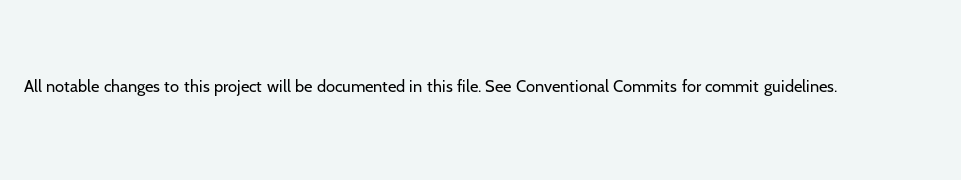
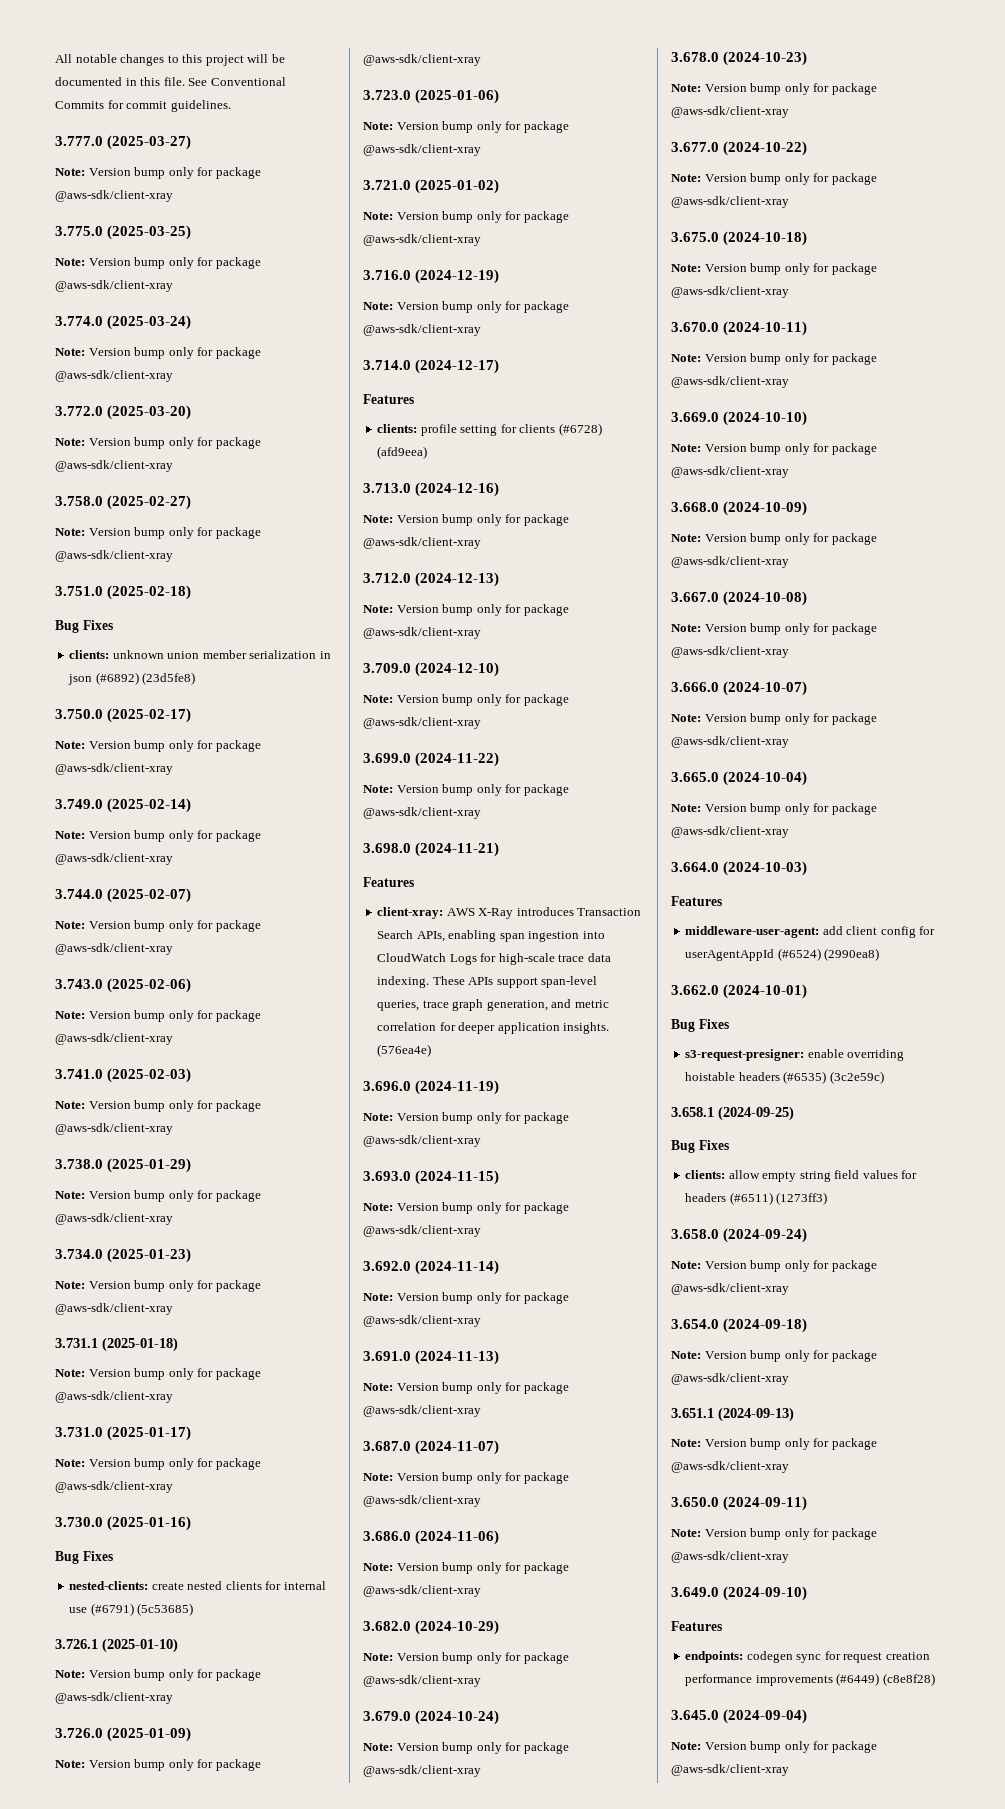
(837, 87) none -> [55,135,192,150] [55,167,261,179] [55,190,173,202] [55,225,192,240] [55,257,261,269] [55,280,173,292] [55,315,192,330] [55,347,261,359] [55,370,173,382] [55,405,192,420] [55,437,261,449] [55,460,173,472] [55,495,192,510] [55,527,261,539] [55,550,173,562] [55,585,192,600] [55,620,113,633] [69,650,331,659] [68,672,196,685] [55,708,192,723] [55,740,261,752] [55,763,173,775] [55,798,192,813] [55,830,261,842] [55,853,173,865] [55,888,192,903] [55,920,261,932] [55,943,173,955] [55,978,192,993] [55,1010,261,1022] [55,1033,173,1045] [55,1068,192,1083] [55,1100,261,1112] [55,1123,173,1135] [55,1158,192,1173] [55,1190,261,1202] [55,1213,173,1225] [55,1248,192,1263] [55,1280,261,1292] [55,1303,173,1315] [55,1337,178,1352] [55,1368,261,1380] [55,1391,173,1403] [55,1426,192,1441] [55,1458,261,1470] [55,1481,173,1493] [55,1516,192,1531] [55,1551,113,1564] [69,1581,326,1590] [69,1603,194,1616] [55,1638,178,1653] [55,1669,261,1681] [55,1692,173,1704] [55,1727,192,1742] [55,1759,261,1771] [363,54,481,66] [363,89,500,104] [363,121,569,133] [363,144,481,156] [363,179,500,194] [363,211,569,223] [363,234,481,246] [363,269,500,284] [363,301,569,313] [363,324,481,336] [363,359,500,374] [363,394,414,404] [377,423,602,436] [377,446,428,459] [363,482,500,497] [363,514,569,526] [363,537,481,549] [363,572,500,587] [363,604,569,616] [363,627,481,639] [363,662,500,677] [363,694,569,706] [363,717,481,729] [363,752,500,767] [363,784,569,796] [363,807,481,819] [363,842,500,857] [363,877,414,887] [377,907,642,919] [377,930,605,942] [377,953,611,965] [377,976,598,988] [377,999,609,1011] [377,1022,610,1034] [377,1044,432,1057] [363,1080,500,1095] [363,1112,569,1124] [363,1135,481,1147] [363,1170,500,1185] [363,1202,569,1214] [363,1225,481,1237] [363,1260,500,1275] [363,1292,569,1304] [363,1315,481,1327] [363,1350,500,1365] [363,1382,569,1394] [363,1405,481,1417] [363,1440,500,1455] [363,1472,569,1484] [363,1495,481,1507] [363,1530,500,1545] [363,1562,569,1574] [363,1585,481,1597] [363,1620,500,1635] [363,1652,569,1664] [363,1675,481,1687] [363,1710,500,1725] [363,1742,569,1754] [363,1765,481,1777] [671,51,808,66] [671,83,877,95] [671,106,789,118] [671,141,808,156] [671,173,877,185] [671,196,789,208] [671,231,808,246] [671,263,877,275] [671,286,789,298] [671,321,808,336] [671,353,877,365] [671,376,789,388] [671,411,808,426] [671,443,877,455] [671,466,789,478] [671,501,808,516] [671,533,877,545] [671,556,789,568] [671,591,808,606] [671,623,877,635] [671,646,789,658] [671,681,808,696] [671,713,877,725] [671,736,789,748] [671,771,808,786] [671,803,877,815] [671,826,789,838] [671,861,808,876] [671,896,722,906] [685,926,936,938] [685,948,880,961] [671,984,808,999] [671,1019,729,1032] [685,1049,905,1061] [685,1071,884,1084] [671,1106,794,1121] [671,1140,729,1153] [685,1170,918,1182] [685,1192,828,1205] [671,1228,808,1243] [671,1260,877,1272] [671,1283,789,1295] [671,1318,808,1333] [671,1350,877,1362] [671,1373,789,1385] [671,1407,794,1422] [671,1438,877,1450] [671,1461,789,1473] [671,1496,808,1511] [671,1528,877,1540] [671,1551,789,1563] [671,1586,808,1601] [671,1621,722,1631] [685,1651,930,1663] [685,1673,935,1686] [671,1709,808,1724] [671,1741,877,1753] [671,1764,789,1776] // 3.777.0 (2025-03-27) // Note: Version bump only for package @aws-sdk/client-xray // 3.775.0 (2025-03-25) // Note: Version bump only for package @aws-sdk/client-xray // 3.774.0 (2025-03-24) // Note: Version bump only for package @aws-sdk/client-xray // 3.772.0 (2025-03-20) // Note: Version bump only for package @aws-sdk/client-xray // 3.758.0 (2025-02-27) // Note: Version bump only for package @aws-sdk/client-xray // 3.751.0 (2025-02-18) // Bug Fixes // clients: unknown union member serialization in json (#6892) (23d5fe8) // 3.750.0 (2025-02-17) // Note: Version bump only for package @aws-sdk/client-xray // 3.749.0 (2025-02-14) // Note: Version bump only for package @aws-sdk/client-xray // 3.744.0 (2025-02-07) // Note: Version bump only for package @aws-sdk/client-xray // 3.743.0 (2025-02-06) // Note: Version bump only for package @aws-sdk/client-xray // 3.741.0 (2025-02-03) // Note: Version bump only for package @aws-sdk/client-xray // 3.738.0 (2025-01-29) // Note: Version bump only for package @aws-sdk/client-xray // 3.734.0 (2025-01-23) // Note: Version bump only for package @aws-sdk/client-xray // 3.731.1 (2025-01-18) // Note: Version bump only for package @aws-sdk/client-xray // 3.731.0 (2025-01-17) // Note: Version bump only for package @aws-sdk/client-xray // 3.730.0 (2025-01-16) // Bug Fixes // nested-clients: create nested clients for internal use (#6791) (5c53685) // 3.726.1 (2025-01-10) // Note: Version bump only for package @aws-sdk/client-xray // 3.726.0 (2025-01-09) // Note: Version bump only for package @aws-sdk/client-xray // 3.723.0 (2025-01-06) // Note: Version bump only for package @aws-sdk/client-xray // 3.721.0 (2025-01-02) // Note: Version bump only for package @aws-sdk/client-xray // 3.716.0 (2024-12-19) // Note: Version bump only for package @aws-sdk/client-xray // 3.714.0 (2024-12-17) // Features // clients: profile setting for clients (#6728) (afd9eea) // 3.713.0 (2024-12-16) // Note: Version bump only for package @aws-sdk/client-xray // 3.712.0 (2024-12-13) // Note: Version bump only for package @aws-sdk/client-xray // 3.709.0 (2024-12-10) // Note: Version bump only for package @aws-sdk/client-xray // 3.699.0 (2024-11-22) // Note: Version bump only for package @aws-sdk/client-xray // 3.698.0 (2024-11-21) // Features // client-xray: AWS X-Ray introduces Transaction Search APIs, enabling span ingestion into CloudWatch Logs for high-scale trace data indexing. These APIs support span-level queries, trace graph generation, and metric correlation for deeper application insights. (576ea4e) // 3.696.0 (2024-11-19) // Note: Version bump only for package @aws-sdk/client-xray // 3.693.0 (2024-11-15) // Note: Version bump only for package @aws-sdk/client-xray // 3.692.0 (2024-11-14) // Note: Version bump only for package @aws-sdk/client-xray // 3.691.0 (2024-11-13) // Note: Version bump only for package @aws-sdk/client-xray // 3.687.0 (2024-11-07) // Note: Version bump only for package @aws-sdk/client-xray // 3.686.0 (2024-11-06) // Note: Version bump only for package @aws-sdk/client-xray // 3.682.0 (2024-10-29) // Note: Version bump only for package @aws-sdk/client-xray // 3.679.0 (2024-10-24) // Note: Version bump only for package @aws-sdk/client-xray // 3.678.0 (2024-10-23) // Note: Version bump only for package @aws-sdk/client-xray // 3.677.0 (2024-10-22) // Note: Version bump only for package @aws-sdk/client-xray // 3.675.0 (2024-10-18) // Note: Version bump only for package @aws-sdk/client-xray // 3.670.0 (2024-10-11) // Note: Version bump only for package @aws-sdk/client-xray // 3.669.0 (2024-10-10) // Note: Version bump only for package @aws-sdk/client-xray // 3.668.0 (2024-10-09) // Note: Version bump only for package @aws-sdk/client-xray // 3.667.0 (2024-10-08) // Note: Version bump only for package @aws-sdk/client-xray // 3.666.0 (2024-10-07) // Note: Version bump only for package @aws-sdk/client-xray // 3.665.0 (2024-10-04) // Note: Version bump only for package @aws-sdk/client-xray // 3.664.0 (2024-10-03) // Features // middleware-user-agent: add client config for userAgentAppId (#6524) (2990ea8) // 3.662.0 (2024-10-01) // Bug Fixes // s3-request-presigner: enable overriding hoistable headers (#6535) (3c2e59c) // 3.658.1 (2024-09-25) // Bug Fixes // clients: allow empty string field values for headers (#6511) (1273ff3) // 3.658.0 (2024-09-24) // Note: Version bump only for package @aws-sdk/client-xray // 3.654.0 (2024-09-18) // Note: Version bump only for package @aws-sdk/client-xray // 3.651.1 (2024-09-13) // Note: Version bump only for package @aws-sdk/client-xray // 3.650.0 (2024-09-11) // Note: Version bump only for package @aws-sdk/client-xray // 3.649.0 (2024-09-10) // Features // endpoints: codegen sync for request creation performance improvements (#6449) (c8e8f28) // 3.645.0 (2024-09-04) // Note: Version bump only for package @aws-sdk/client-xray

